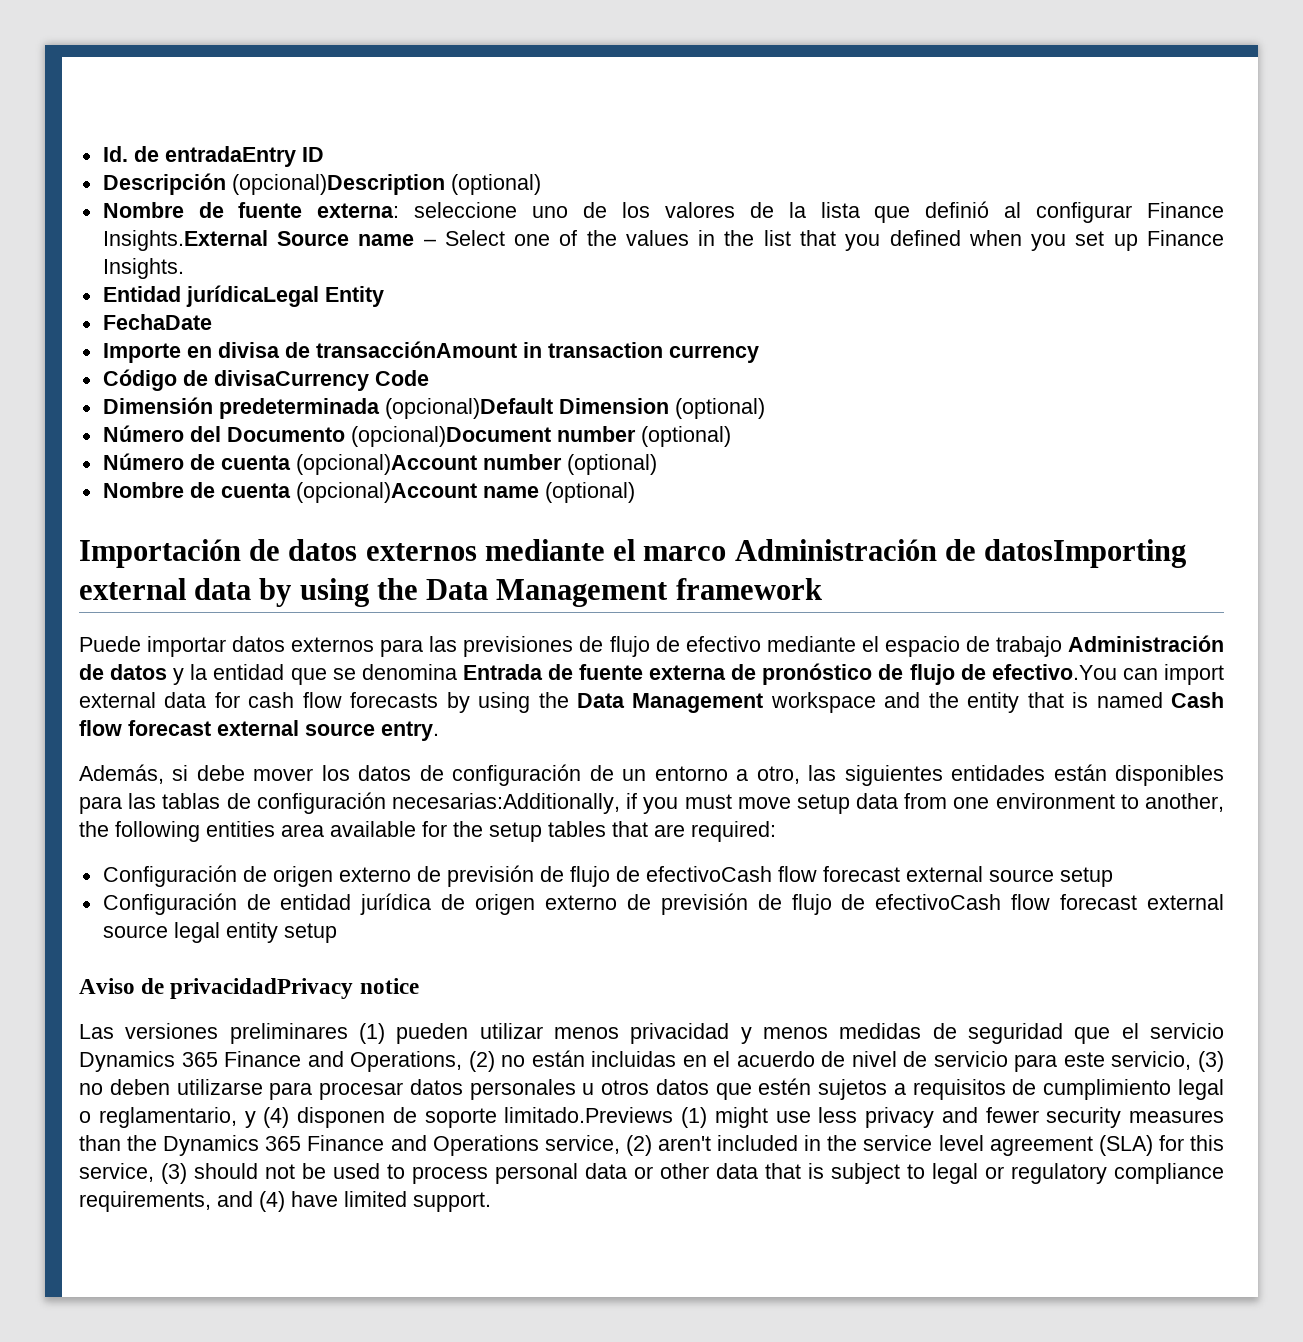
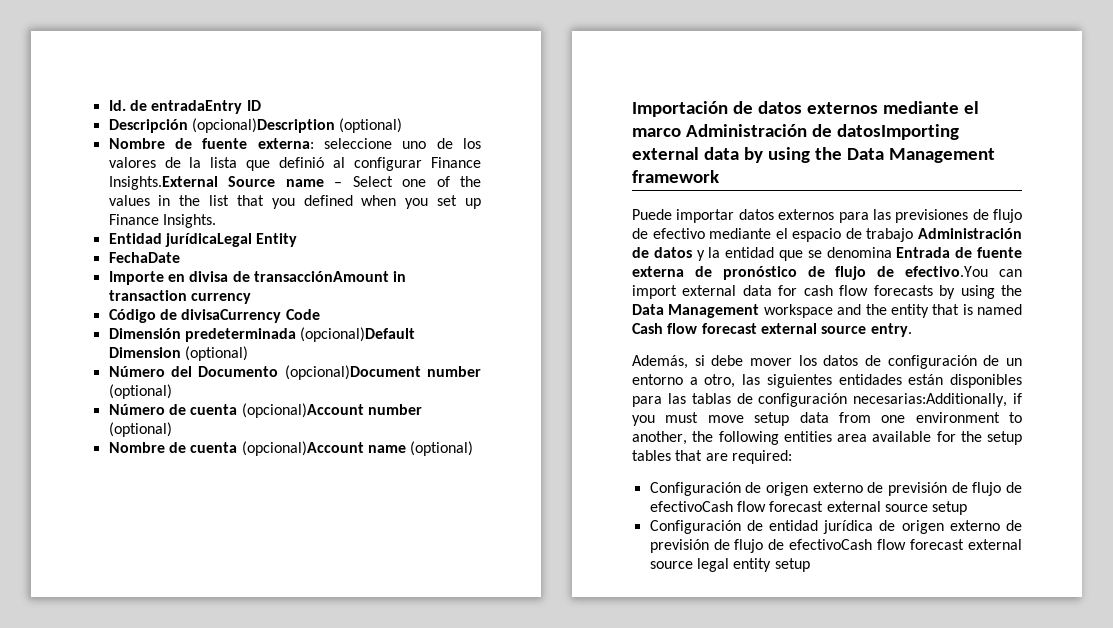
[79,978,419,999] [79,1023,1224,1044] [79,1050,1224,1072] [79,1078,1224,1100] [79,1107,1224,1128] [79,1135,1224,1156] [79,1163,1224,1184] [79,1191,491,1212] // Aviso de privacidadPrivacy notice // Las versiones preliminares (1) pueden utilizar menos privacidad y menos medidas de seguridad que el servicio Dynamics 365 Finance and Operations, (2) no están incluidas en el acuerdo de nivel de servicio para este servicio, (3) no deben utilizarse para procesar datos personales u otros datos que estén sujetos a requisitos de cumplimiento legal o reglamentario, y (4) disponen de soporte limitado.Previews (1) might use less privacy and fewer security measures than the Dynamics 365 Finance and Operations service, (2) aren't included in the service level agreement (SLA) for this service, (3) should not be used to process personal data or other data that is subject to legal or regulatory compliance requirements, and (4) have limited support. -> (810, 565) none

